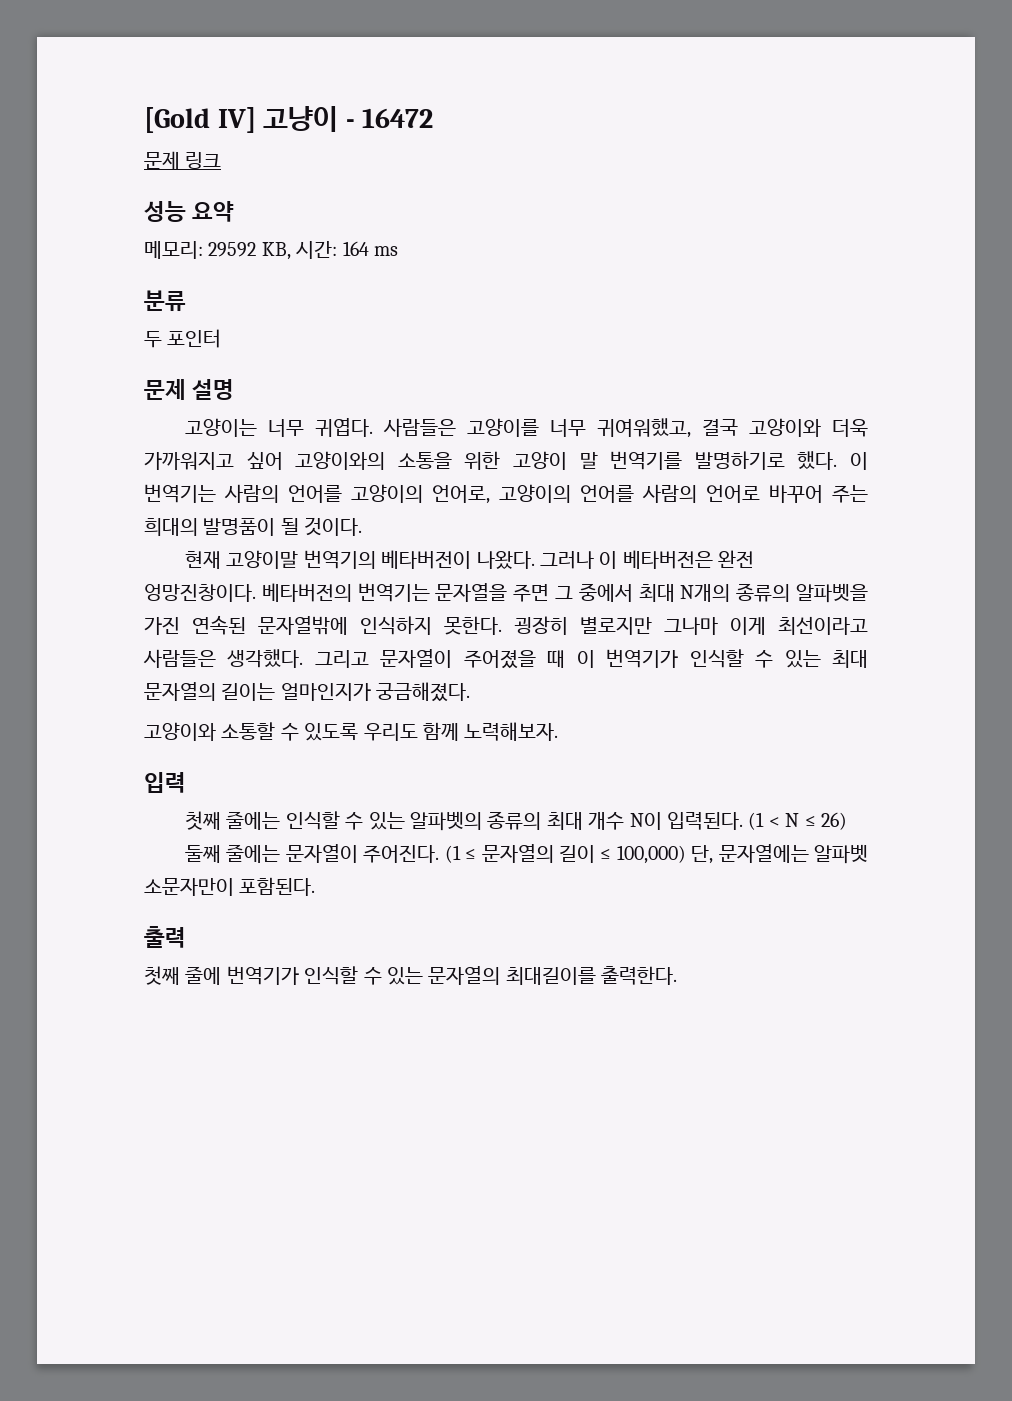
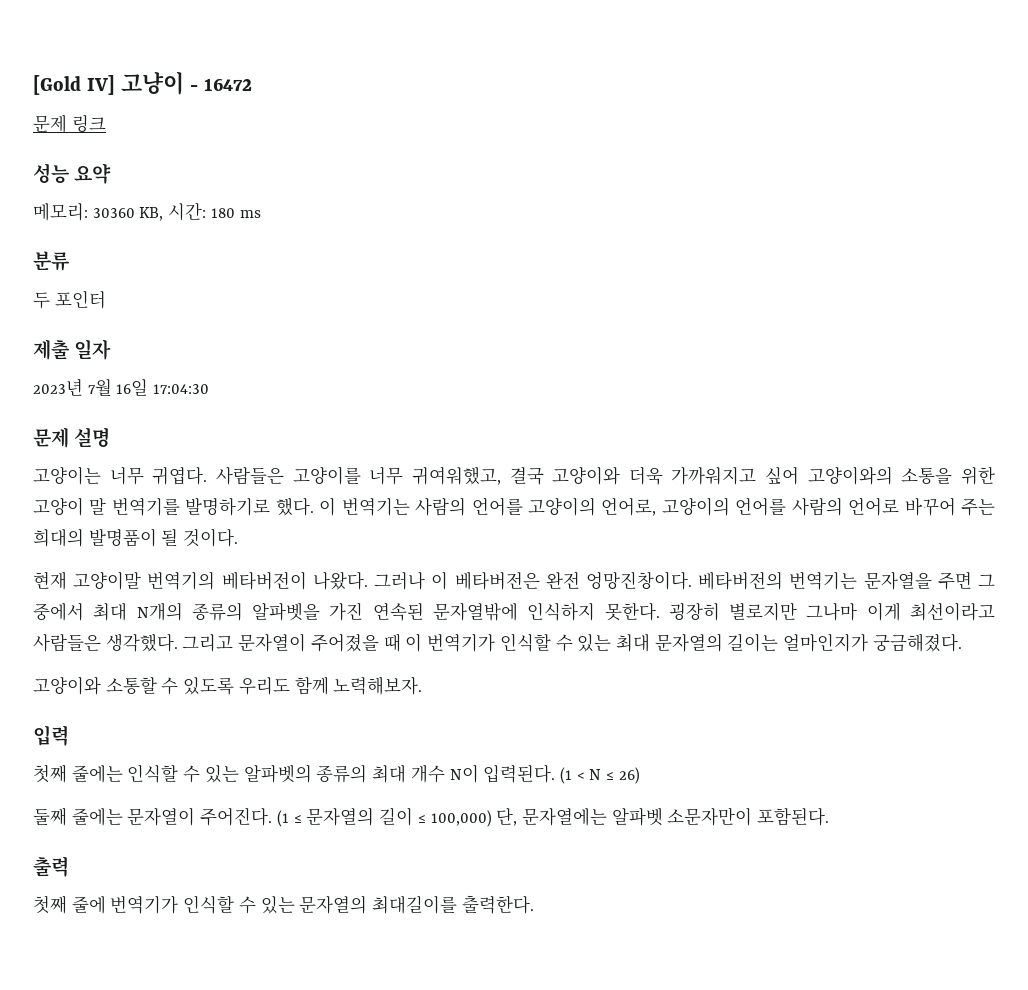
[208,242,257,257] 29592 -> [92,208,135,218] 30360
[342,241,369,256] 164 -> [210,208,235,218] 180
(222, 338) none -> [33,339,112,360] [33,378,210,396] // 제출 일자 // 2023년 7월 16일 17:04:30

